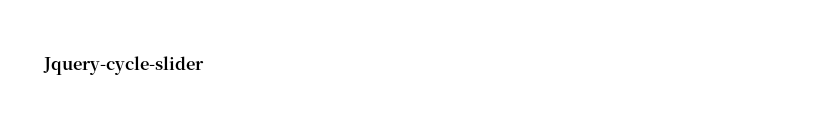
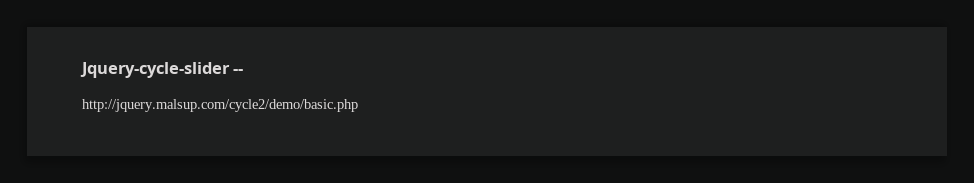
(204, 65) none -> [233,69,244,74] [82,99,358,112] -- // http://jquery.malsup.com/cycle2/demo/basic.php

